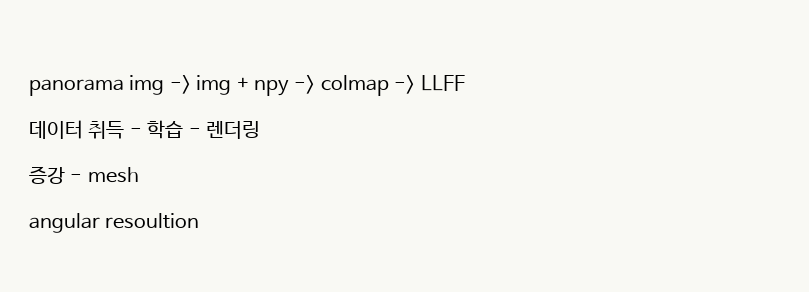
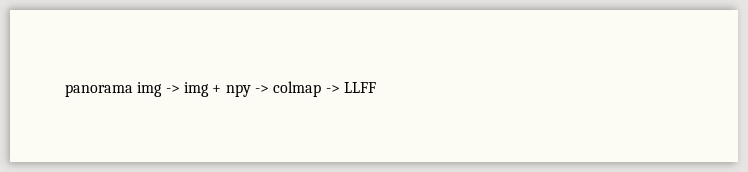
[29,120,260,139] [29,166,139,184] [29,213,200,233] // 데이터 취득 - 학습 - 렌더링 // 증강 - mesh // angular resoultion -> (376, 87) none

